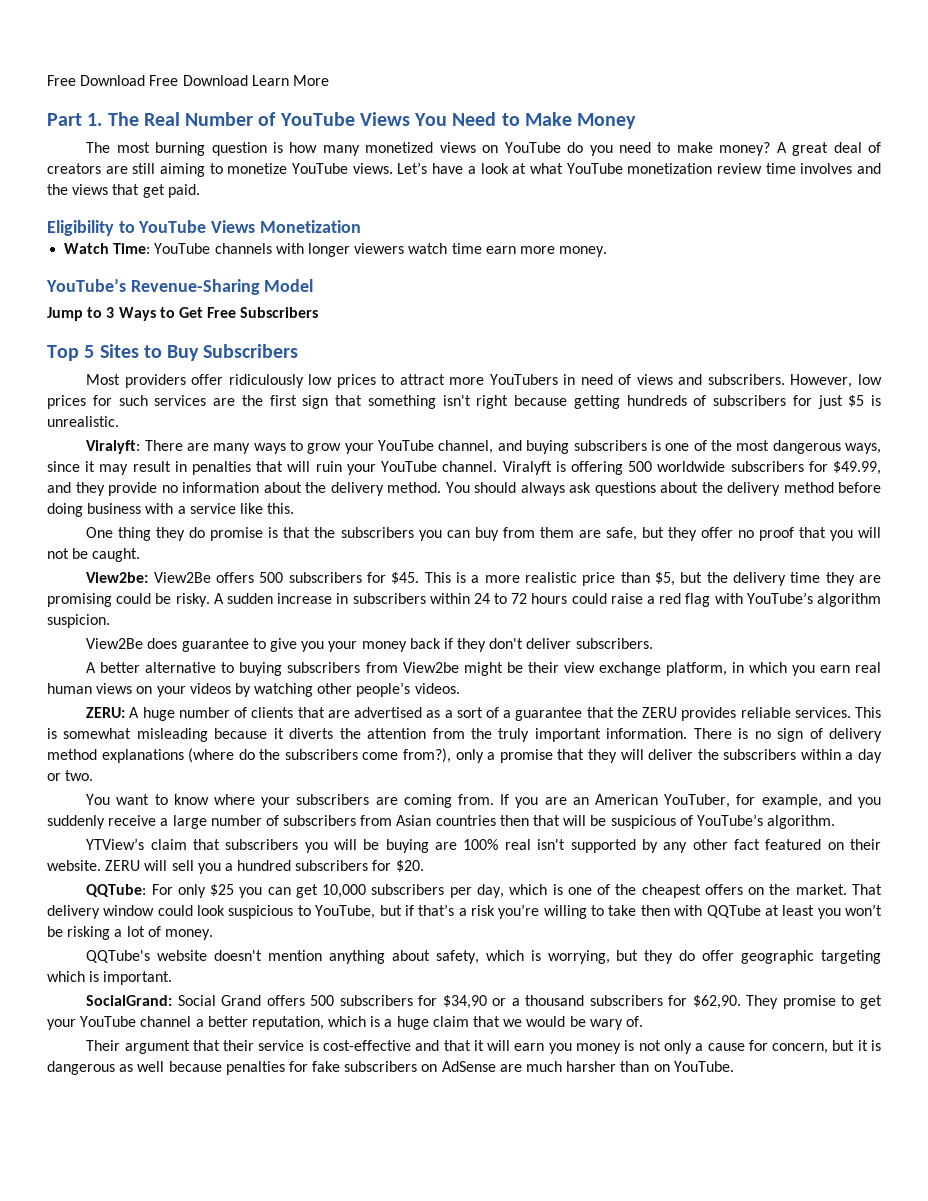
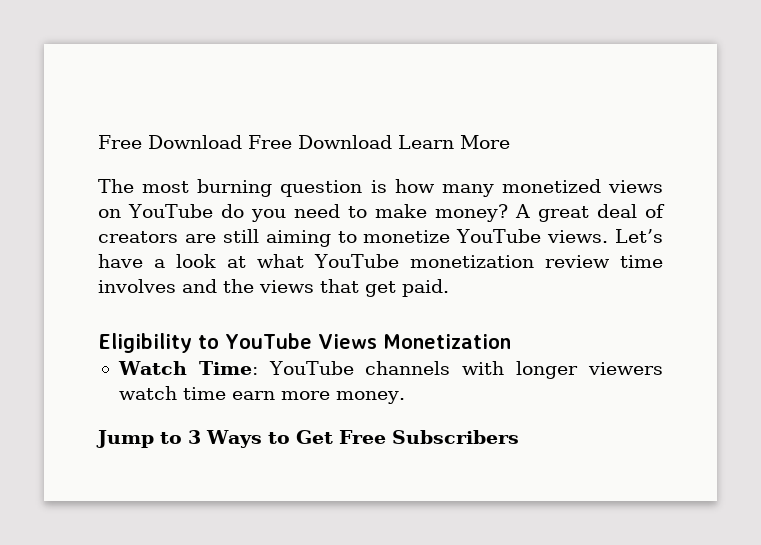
[47,112,637,129] // Part 1. The Real Number of YouTube Views You Need to Make Money -> (510, 142) none
[46,278,314,295] // YouTube’s Revenue-Sharing Model -> (405, 397) none
[47,344,299,361] [86,374,882,388] [47,395,881,409] [47,416,119,427] [86,440,881,454] [47,461,882,475] [47,482,881,496] [47,503,295,517] [86,527,882,541] [47,548,141,562] [86,572,882,586] [47,592,881,607] [47,614,110,628] [86,638,653,652] [86,662,882,676] [47,682,460,697] [86,707,881,721] [47,728,883,742] [47,748,882,763] [47,770,94,781] [86,794,881,808] [47,814,836,829] [86,838,881,853] [47,860,424,874] [86,884,882,898] [47,904,883,919] [47,926,213,940] [86,950,881,964] [47,971,173,985] [86,995,882,1009] [47,1016,643,1030] [86,1040,881,1054] [47,1061,734,1075] // Top 5 Sites to Buy Subscribers // Most providers offer ridiculously low prices to attract more YouTubers in need of views and subscribers. However, low prices for such services are the first sign that something isn't right because getting hundreds of subscribers for just $5 is unrealistic. // Viralyft: There are many ways to grow your YouTube channel, and buying subscribers is one of the most dangerous ways, since it may result in penalties that will ruin your YouTube channel. Viralyft is offering 500 worldwide subscribers for $49.99, and they provide no information about the delivery method. You should always ask questions about the delivery method before doing business with a service like this. // One thing they do promise is that the subscribers you can buy from them are safe, but they offer no proof that you will not be caught. // View2be: View2Be offers 500 subscribers for $45. This is a more realistic price than $5, but the delivery time they are promising could be risky. A sudden increase in subscribers within 24 to 72 hours could raise a red flag with YouTube’s algorithm suspicion. // View2Be does guarantee to give you your money back if they don't deliver subscribers. // A better alternative to buying subscribers from View2be might be their view exchange platform, in which you earn real human views on your videos by watching other people’s videos. // ZERU: A huge number of clients that are advertised as a sort of a guarantee that the ZERU provides reliable services. This is somewhat misleading because it diverts the attention from the truly important information. There is no sign of delivery method explanations (where do the subscribers come from?), only a promise that they will deliver the subscribers within a day or two. // You want to know where your subscribers are coming from. If you are an American YouTuber, for example, and you suddenly receive a large number of subscribers from Asian countries then that will be suspicious of YouTube’s algorithm. // YTView’s claim that subscribers you will be buying are 100% real isn't supported by any other fact featured on their website. ZERU will sell you a hundred subscribers for $20. // QQTube: For only $25 you can get 10,000 subscribers per day, which is one of the cheapest offers on the market. That delivery window could look suspicious to YouTube, but if that’s a risk you’re willing to take then with QQTube at least you won’t be risking a lot of money. // QQTube's website doesn't mention anything about safety, which is worrying, but they do offer geographic targeting which is important. // SocialGrand: Social Grand offers 500 subscribers for $34,90 or a thousand subscribers for $62,90. They promise to get your YouTube channel a better reputation, which is a huge claim that we would be wary of. // Their argument that their service is cost-effective and that it will earn you money is not only a cause for concern, but it is dangerous as well because penalties for fake subscribers on AdSense are much harsher than on YouTube. -> (519, 437) none

